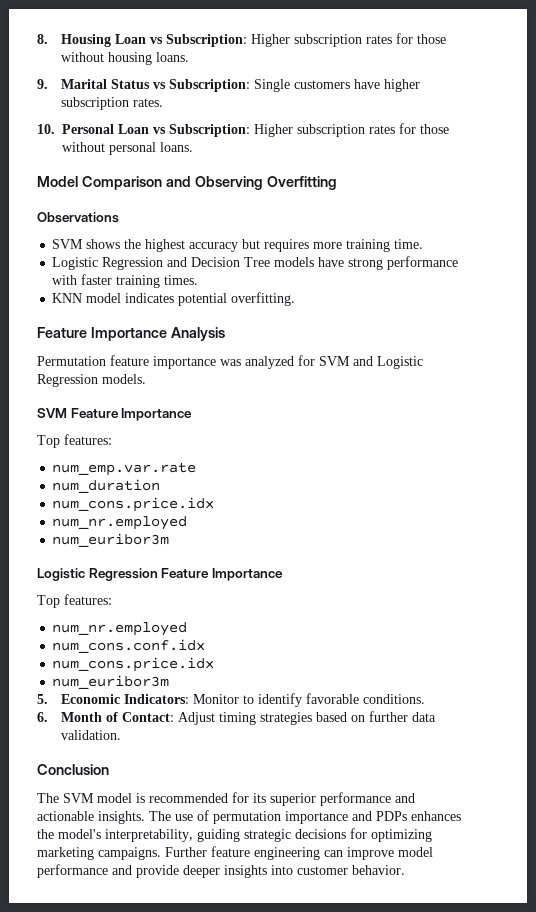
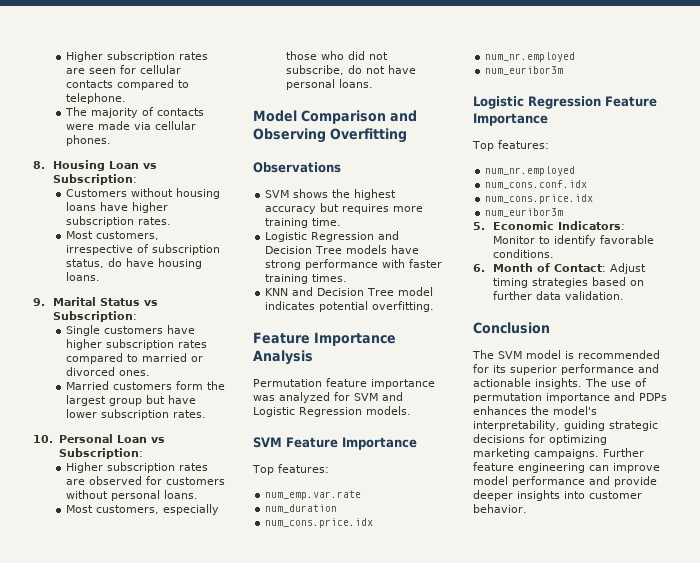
(37, 39) none -> [65,51,208,62] [65,65,181,74] [65,79,189,90] [65,93,126,104] [64,107,204,118] [65,121,196,130] [65,135,111,146] Higher subscription rates are seen for cellular contacts compared to telephone. // The majority of contacts were made via cellular phones. //
[251,33,447,47] [61,52,105,62] Higher subscription rates for those without -> [65,188,220,199] [65,202,168,213] [65,216,171,227] [65,231,159,240] [65,244,220,255] [65,258,154,268] // Customers without housing loans have higher subscription rates. // Most customers, irrespective of subscription status, do have
(251, 85) none -> (138, 316) //
(130, 103) none -> [177,340,207,348] [65,353,203,364] [65,367,150,376] [65,381,225,390] [65,395,196,406] [65,409,169,420] rates compared to married or divorced ones. // Married customers form the largest group but have lower subscription
[254,123,449,137] [62,142,105,152] Higher subscription rates for those without -> [65,462,208,473] [65,476,225,485] [65,490,198,501] [65,504,219,515] [285,51,388,60] [285,65,416,75] // Higher subscription rates are observed for customers without personal loans. // Most customers, especially those who did not subscribe, do not have
(83, 298) none -> [292,287,395,296] and Decision Tree

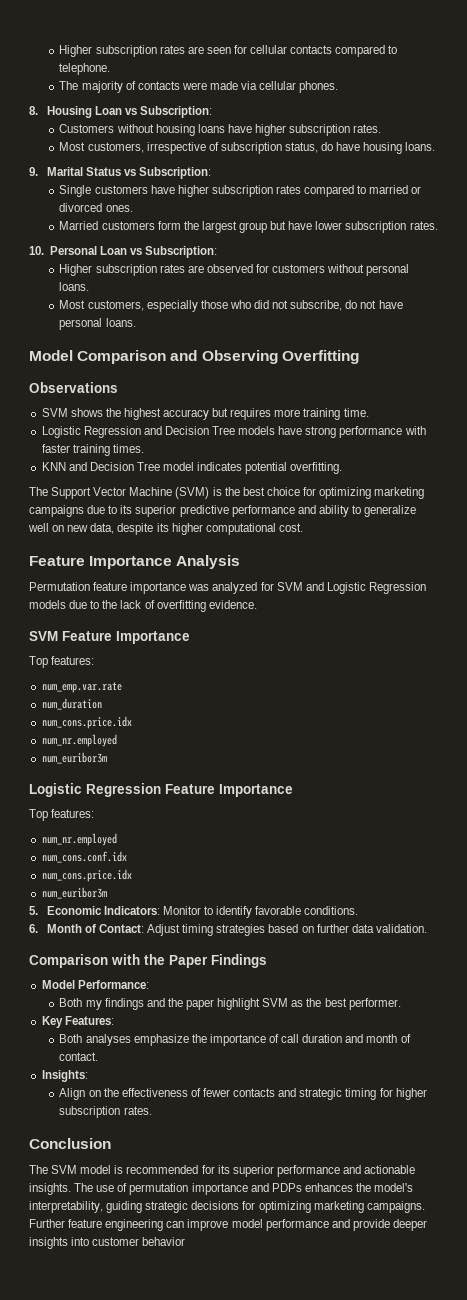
(435, 306) none -> [29,487,425,499] [29,505,417,517] [28,523,303,535] // The Support Vector Machine (SVM) is the best choice for optimizing marketing campaigns due to its superior predictive performance and ability to generalize well on new data, despite its higher computational cost.
[366,406,411,415] models. -> [29,600,257,612] models due to the lack of overfitting evidence.
(625, 295) none -> [29,954,267,968] [41,980,149,989] [59,998,401,1010] [41,1016,114,1028] [59,1034,411,1046] [59,1052,99,1061] [41,1070,88,1082] [59,1088,427,1100] [59,1106,152,1118] // Comparison with the Paper Findings // Model Performance: // Both my findings and the paper highlight SVM as the best performer. // Key Features: // Both analyses emphasize the importance of call duration and month of contact. // Insights: // Align on the effectiveness of fewer contacts and strategic timing for higher subscription rates.
[473,504,527,513] behavior. -> [142,1237,186,1246] behavior

